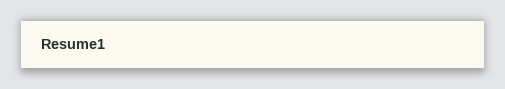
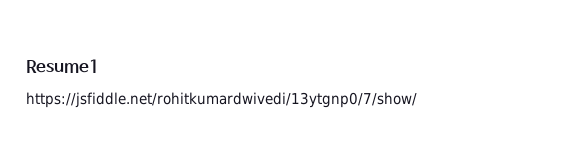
(105, 44) none -> [26,92,417,108] // https://jsfiddle.net/rohitkumardwivedi/13ytgnp0/7/show/

